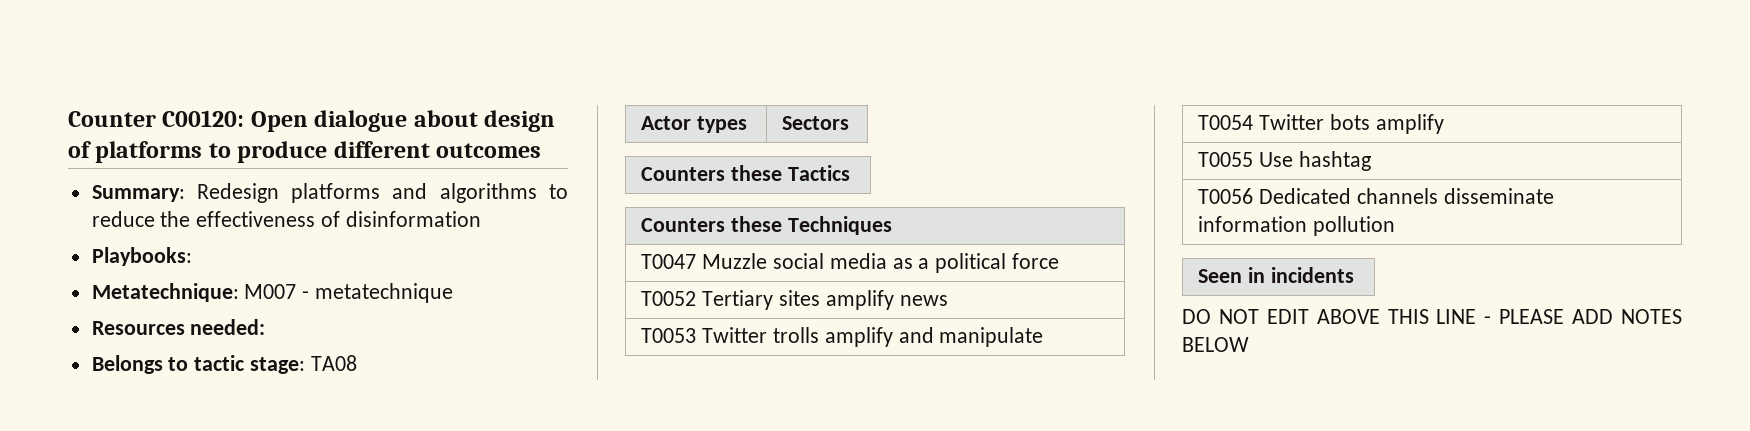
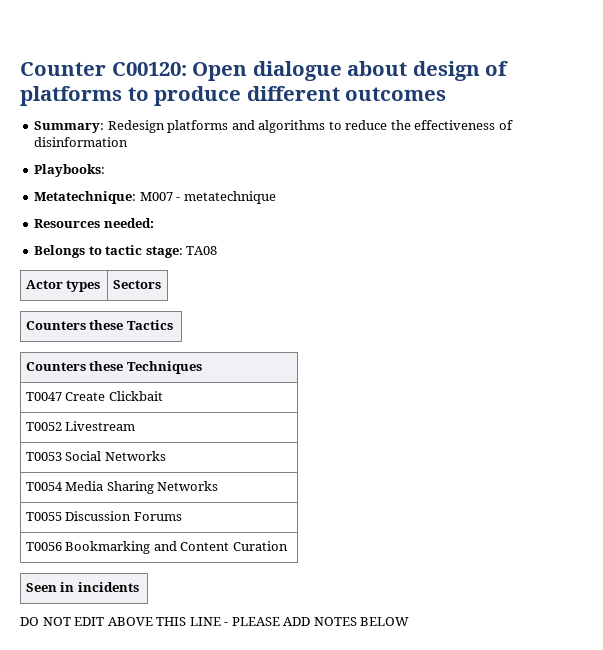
[702,253,1060,273] [641,290,948,310] [641,327,1044,347] [1198,114,1444,134] Muzzle social media as a political force // T0052 Tertiary sites amplify news // T0053 Twitter trolls amplify and manipulate // T0054 Twitter bots amplify -> [65,391,163,401] [25,421,136,431] [25,451,166,461] [25,481,219,494] Create Clickbait // T0052 Livestream // T0053 Social Networks // T0054 Media Sharing Networks
[1259,151,1372,171] Use hashtag -> [65,511,182,521] Discussion Forums
[1259,188,1554,204] [1198,216,1396,236] Dedicated channels disseminate information pollution -> [65,541,288,554] Bookmarking and Content Curation

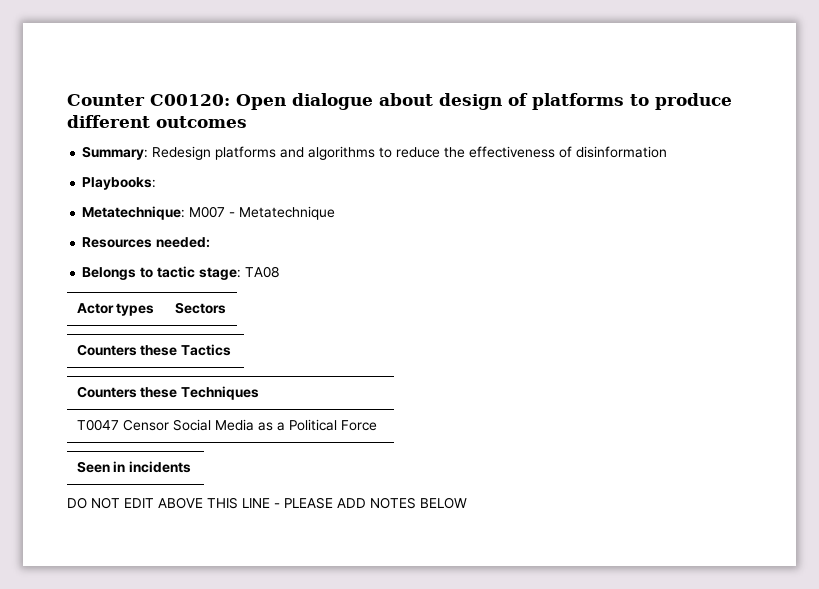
[183,191,276,204] metatechnique -> [239,206,336,220] Metatechnique
[65,391,163,401] [25,421,136,431] [25,451,166,461] [25,481,219,494] [25,511,182,521] [25,541,288,554] Create Clickbait // T0052 Livestream // T0053 Social Networks // T0054 Media Sharing Networks // T0055 Discussion Forums // T0056 Bookmarking and Content Curation -> [122,419,377,431] Censor Social Media as a Political Force

